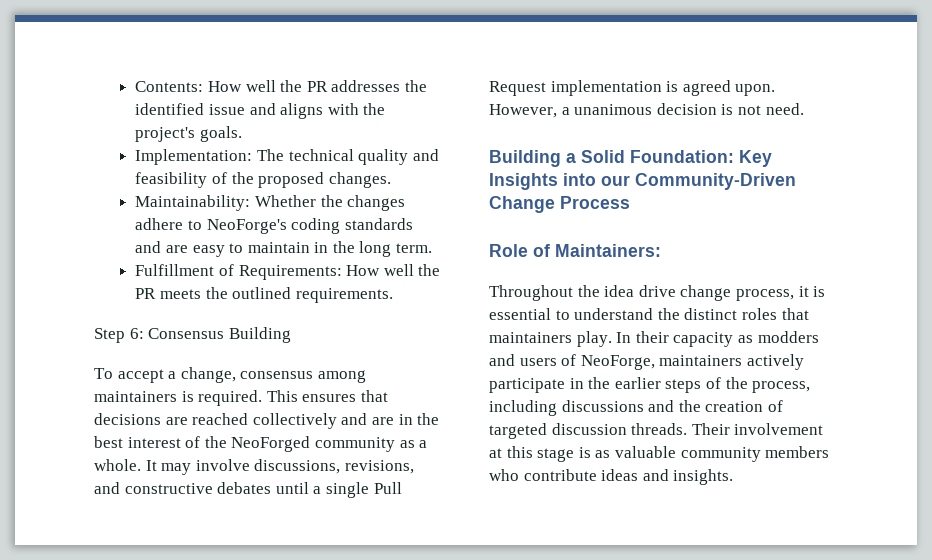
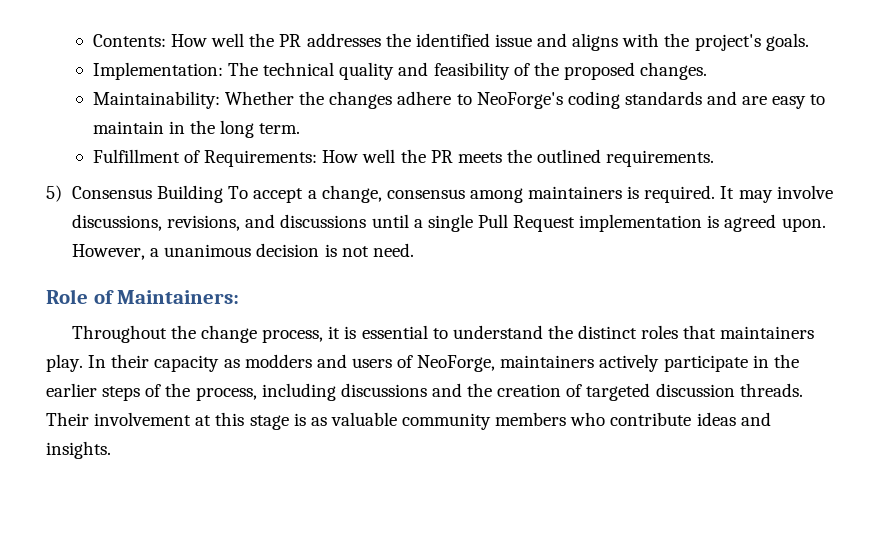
[94,328,144,343] Step 6: -> [46,185,62,202] 5)
(291, 335) // -> (224, 194) none
[266,390,388,402] [94,413,440,429] [94,436,428,452] [94,459,141,471] This ensures that decisions are reached collectively and are in the best interest of the NeoForged community as a whole. -> (716, 194) none
[124,482,272,494] constructive debates -> [280,214,367,228] discussions
[489,150,772,167] [489,173,796,190] [489,196,630,213] // Building a Solid Foundation: Key Insights into our Community-Driven Change Process -> (414, 250) none
[604,285,676,297] idea drive -> (196, 332) none

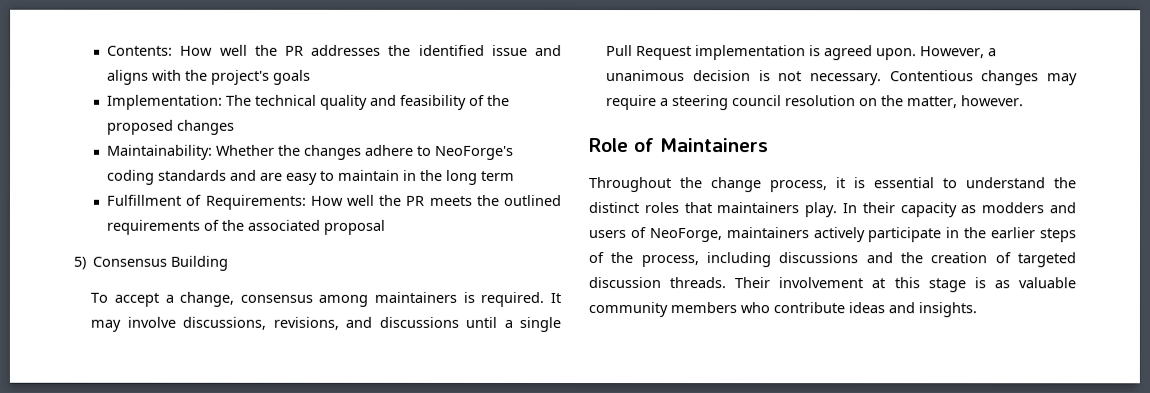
[765,33,809,51] goals. -> [273,69,312,85] goals
[640,62,708,80] changes. -> [177,119,236,135] changes
[259,123,301,134] term. -> [481,170,516,181] term
[606,150,715,167] requirements. -> [106,219,386,235] requirements of the associated proposal
(224, 194) none -> (229, 263) //
[372,243,414,257] need. -> [809,70,1078,86] [606,95,1025,111] necessary. Contentious changes may require a steering council resolution on the matter, however.
[117,290,240,304] Maintainers: -> [660,138,769,153] Maintainers

